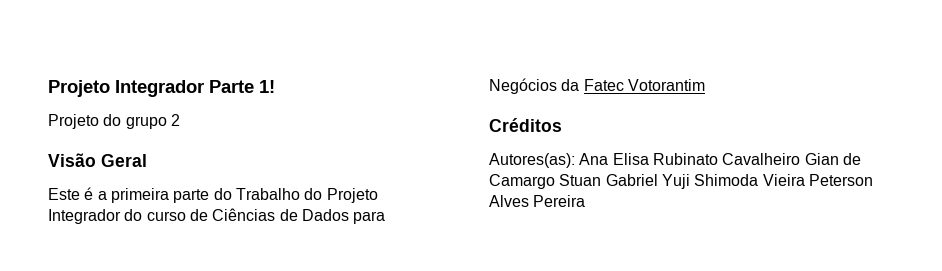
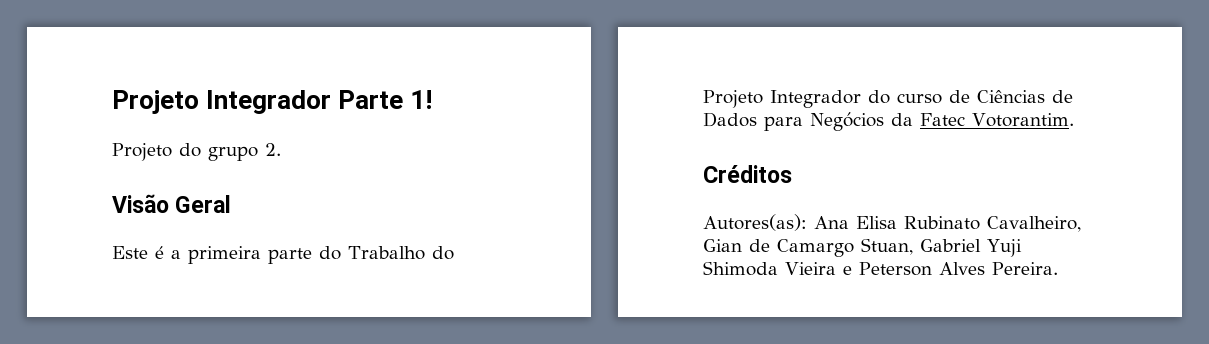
[170,114,180,126] 2 -> [265,143,281,156] 2.
[627,79,705,91] Votorantim -> [972,113,1074,127] Votorantim.
[722,153,801,165] Cavalheiro -> [987,216,1081,232] Cavalheiro,
[559,174,602,186] Stuan -> [861,238,913,255] Stuan,
(805, 180) none -> [842,266,852,275] e
[533,195,586,207] Pereira -> [991,262,1058,275] Pereira.

